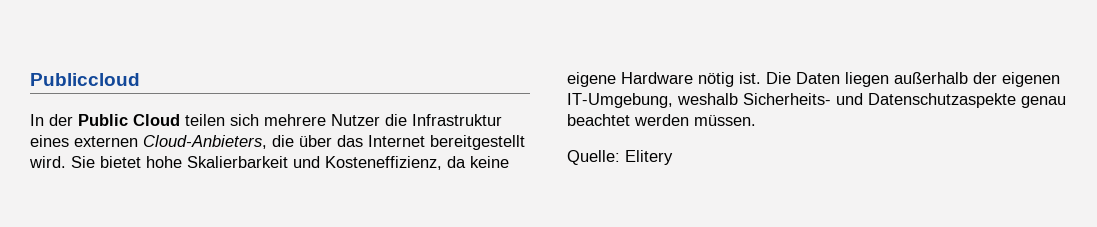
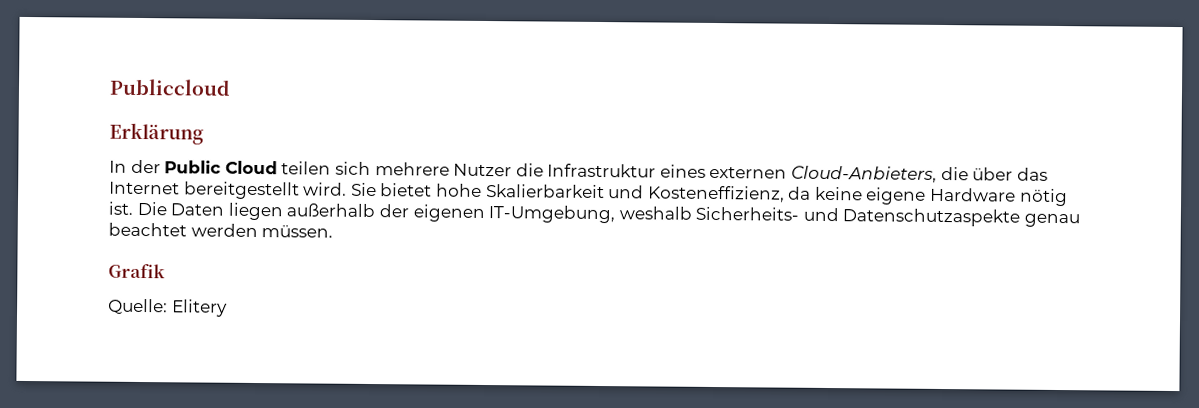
(140, 79) none -> [109,122,204,145] // Erklärung
(756, 120) none -> [108,263,165,279] // Grafik

